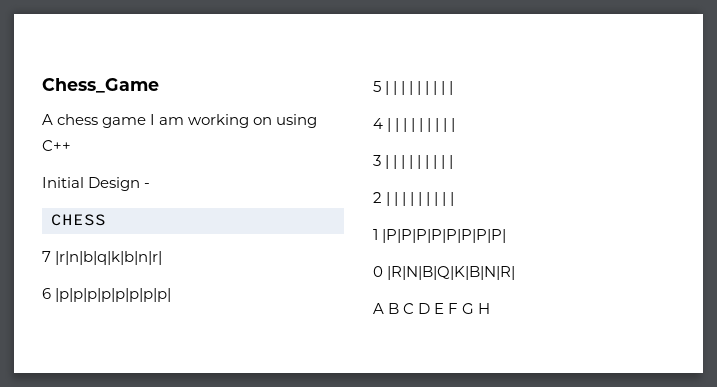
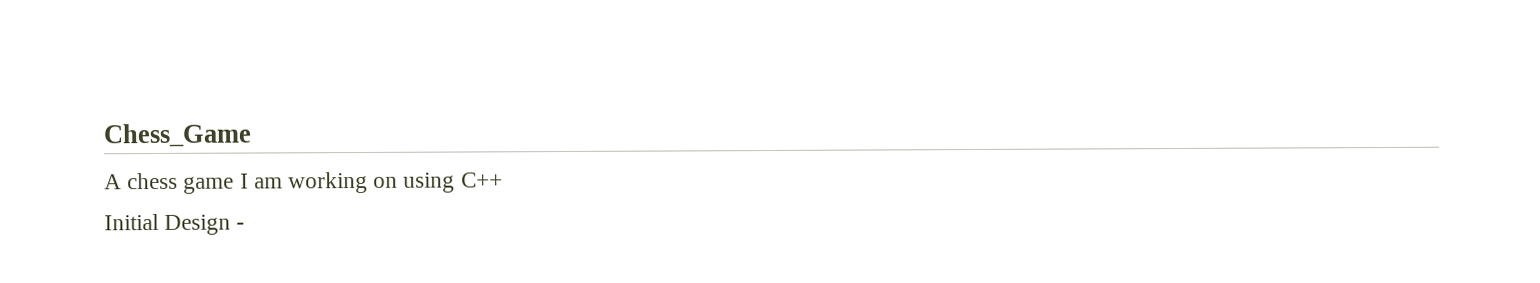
[51,214,106,226] [42,251,163,265] [42,288,172,302] [373,81,454,95] [373,118,456,132] [373,155,454,169] [373,192,455,206] [373,229,507,243] [373,266,516,280] [373,303,491,314] // CHESS // 7 |r|n|b|q|k|b|n|r| // 6 |p|p|p|p|p|p|p|p| // 5 | | | | | | | | | // 4 | | | | | | | | | // 3 | | | | | | | | | // 2 | | | | | | | | | // 1 |P|P|P|P|P|P|P|P| // 0 |R|N|B|Q|K|B|N|R| // A B C D E F G H -> (246, 226) none

